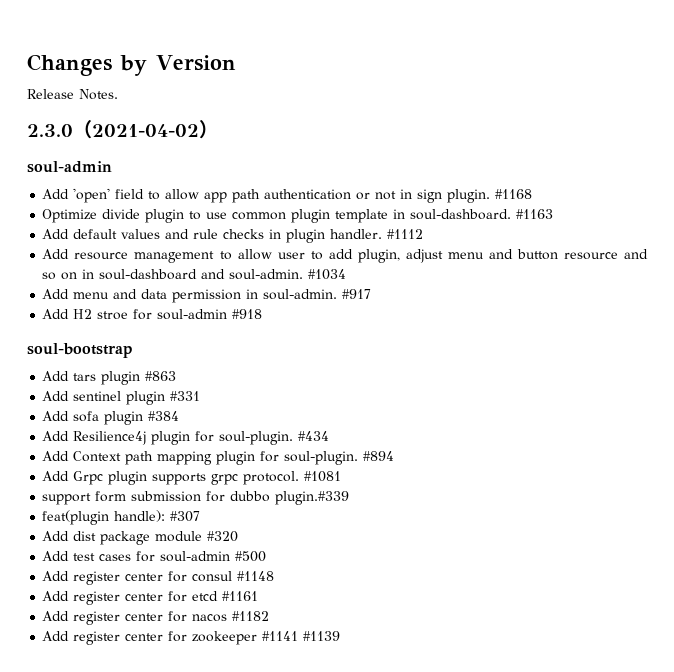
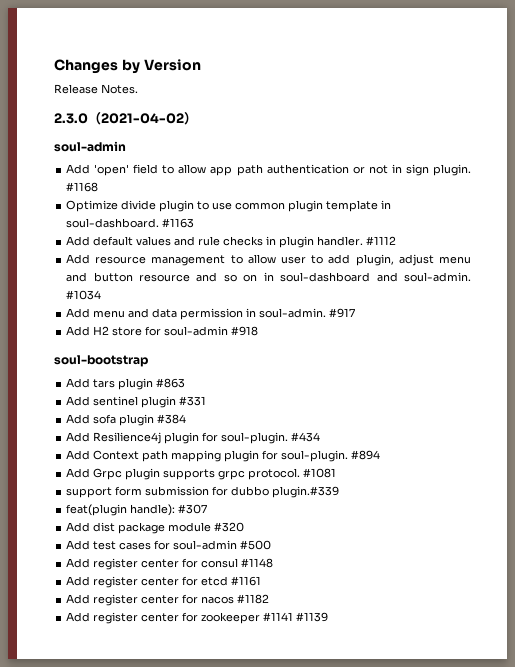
[97,311,129,320] stroe -> [112,327,143,336] store

